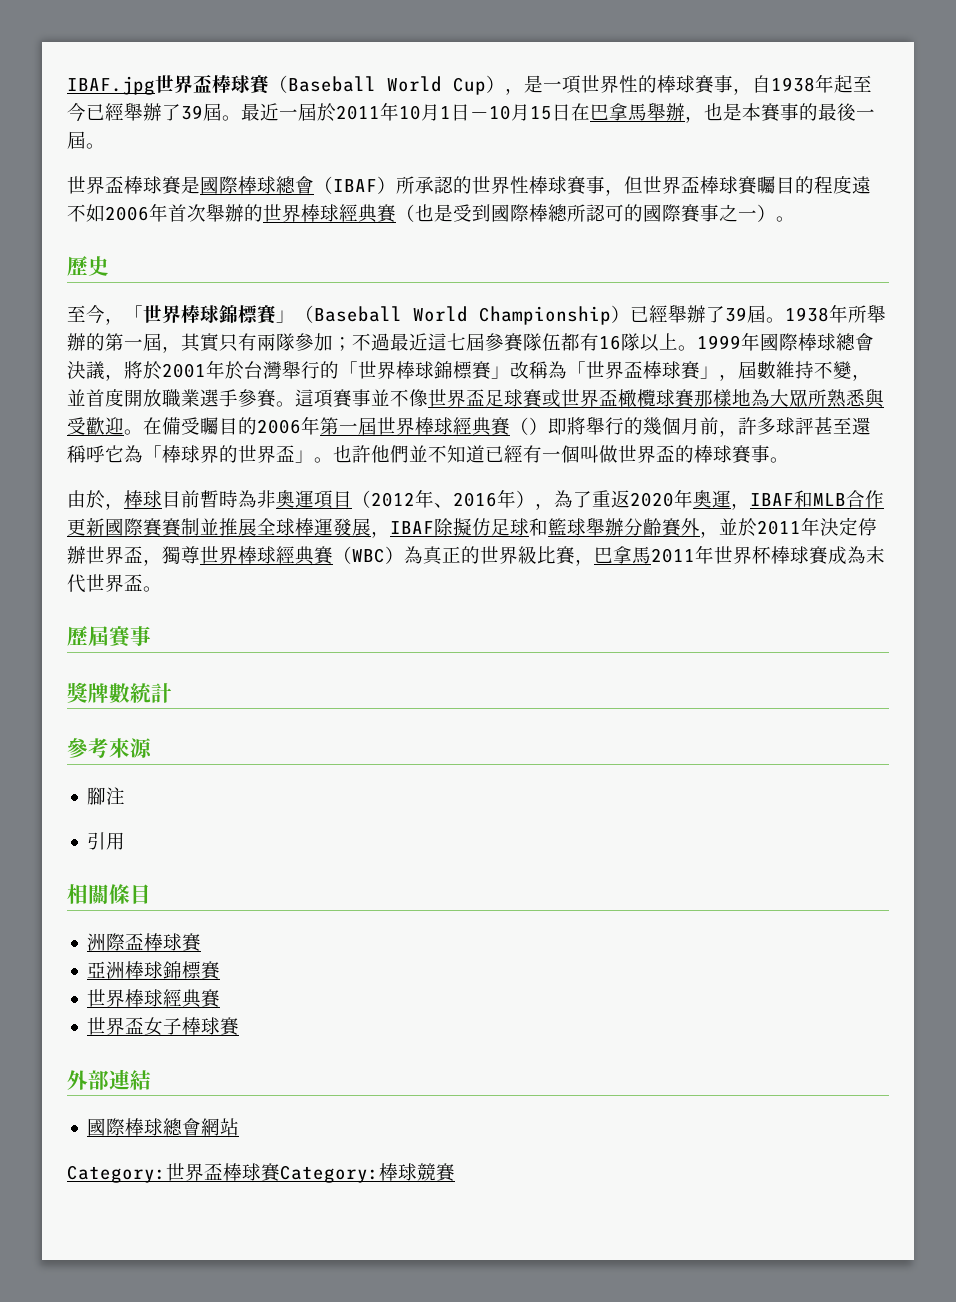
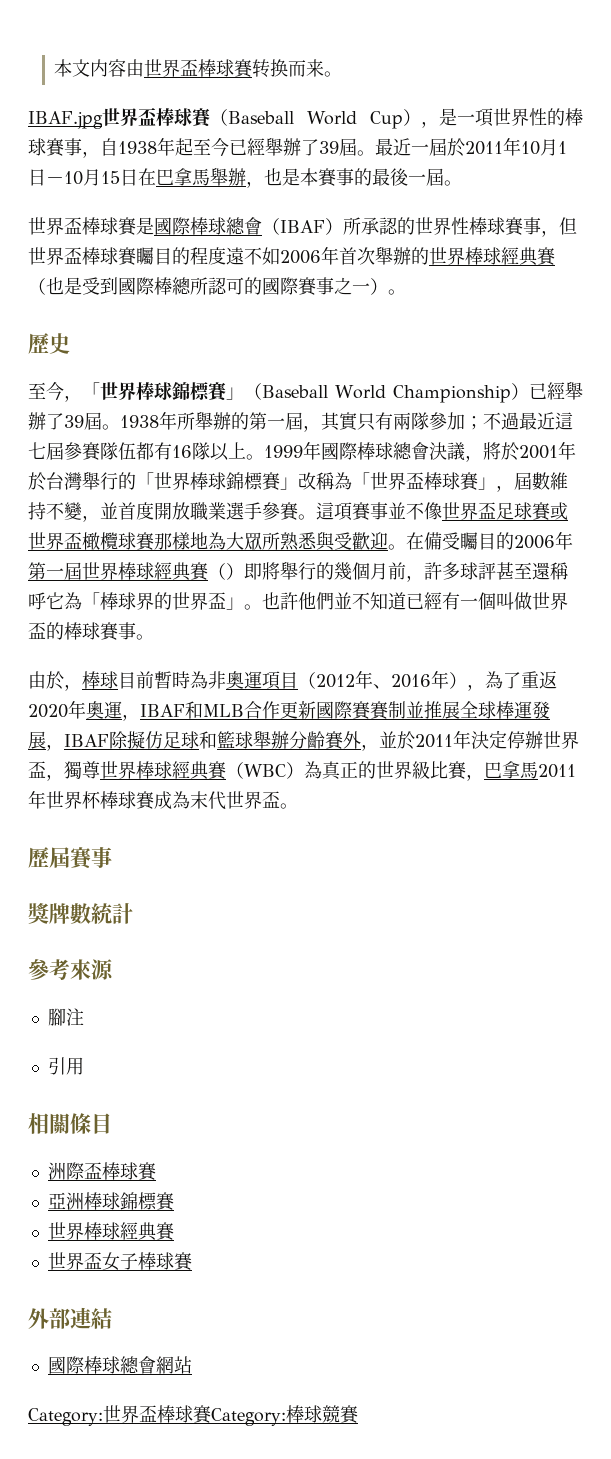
(67, 85) none -> [54,59,343,78] 本文内容由世界盃棒球賽转换而来。 //

